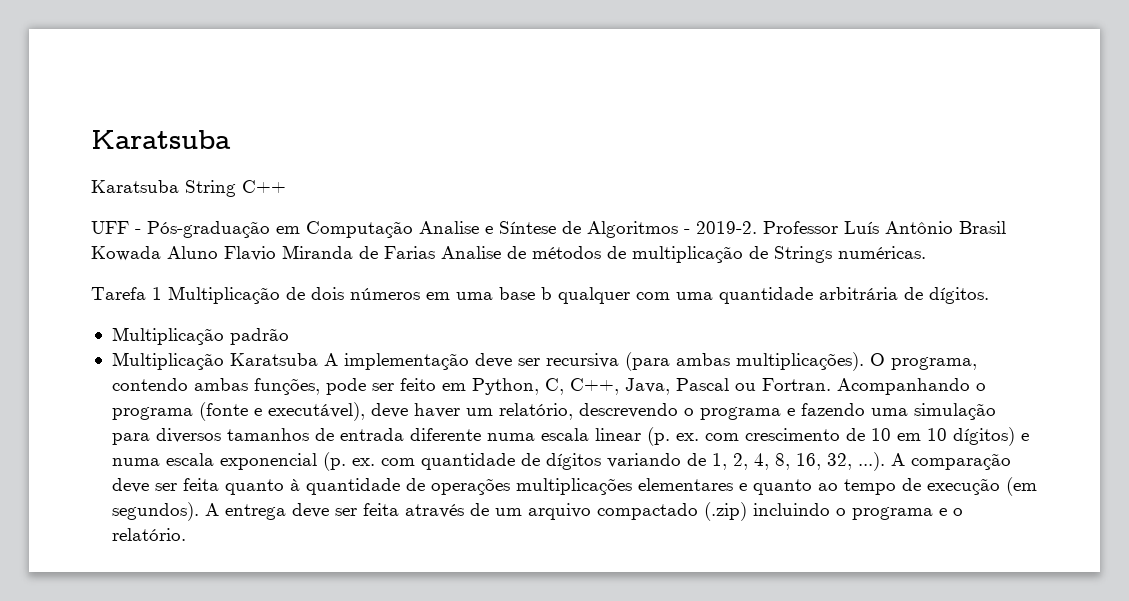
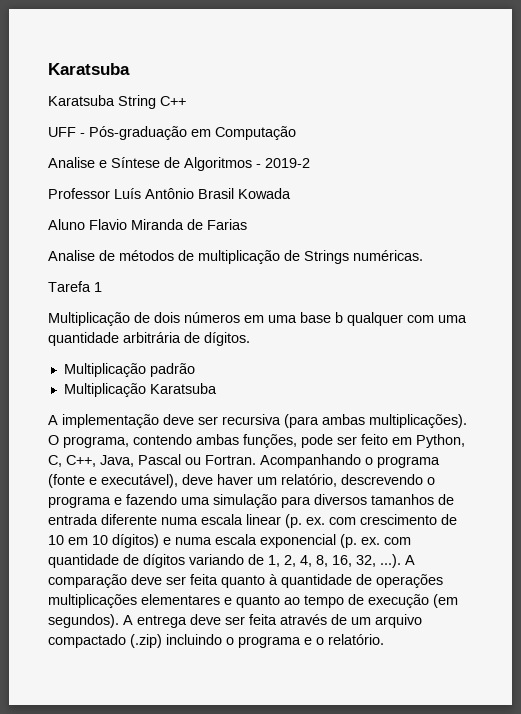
(413, 229) none -> (296, 133) //
[696,221,757,234] 2019-2. -> [265,158,310,168] 2019-2 //
(161, 253) none -> (291, 193) //
(435, 252) none -> (247, 224) //
(162, 293) none -> (102, 287) //
(318, 359) none -> (217, 388) //

